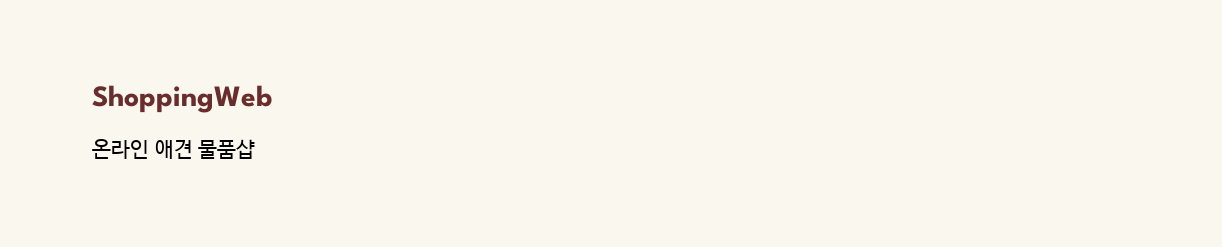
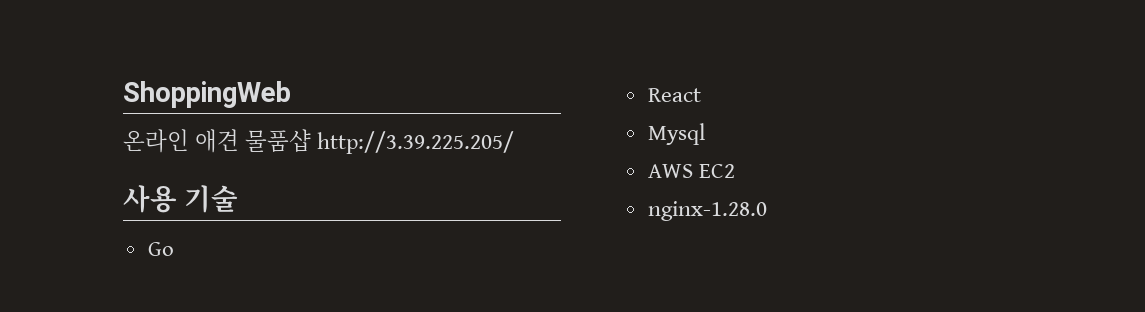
(256, 149) none -> [317,131,515,154] [123,185,239,213] [147,242,174,256] [647,88,701,102] [647,123,705,145] [647,164,735,178] [647,201,767,221] http://3.39.225.205/ // 사용 기술 // Go // React // Mysql // AWS EC2 // nginx-1.28.0

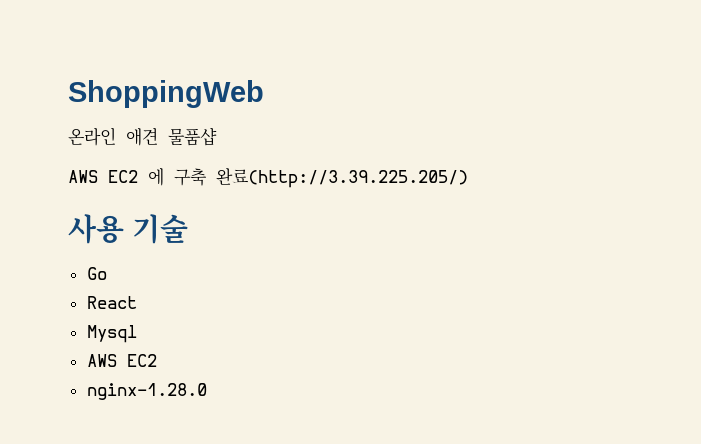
[317,131,515,154] http://3.39.225.205/ -> [68,168,468,188] // AWS EC2 에 구축 완료(http://3.39.225.205/)

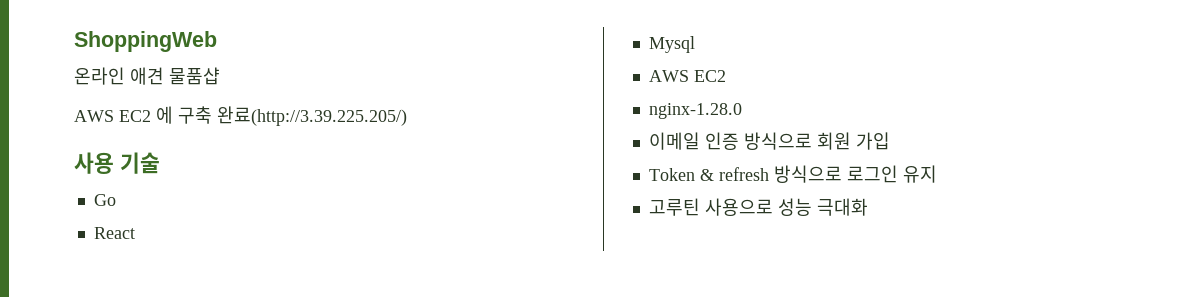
(207, 391) none -> [648,132,890,150] [648,165,937,183] [648,198,868,216] // 이메일 인증 방식으로 회원 가입 // Token & refresh 방식으로 로그인 유지 // 고루틴 사용으로 성능 극대화

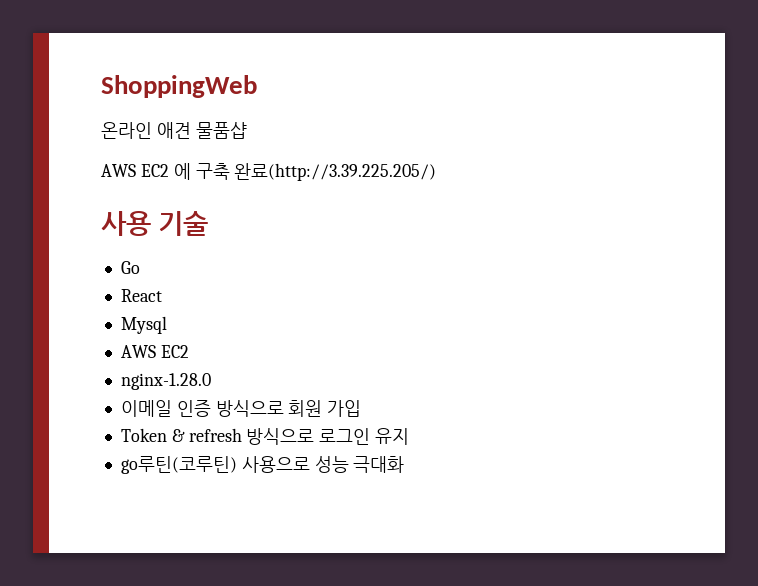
[648,198,700,216] 고루틴 -> [120,456,237,474] go루틴(코루틴)

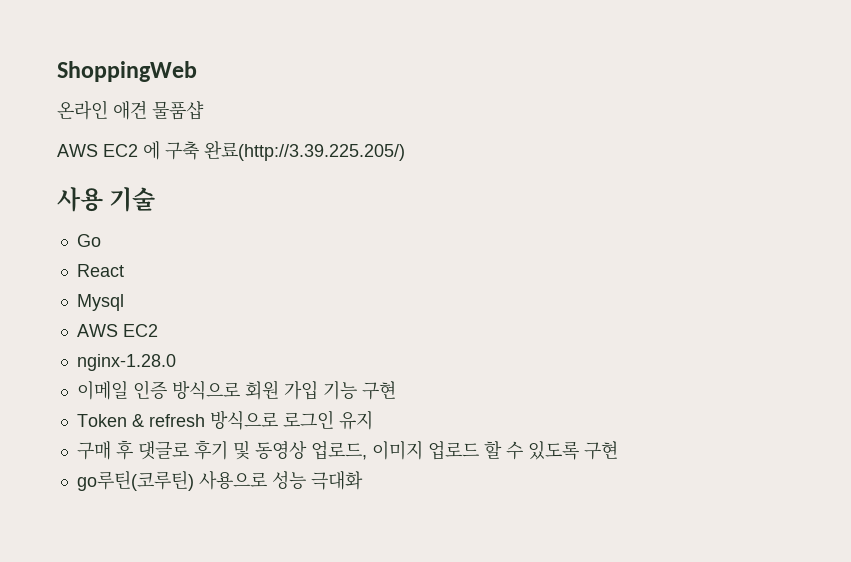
(362, 408) none -> [322,381,396,400] 기능 구현
(410, 436) none -> [76,440,618,460] // 구매 후 댓글로 후기 및 동영상 업로드, 이미지 업로드 할 수 있도록 구현

